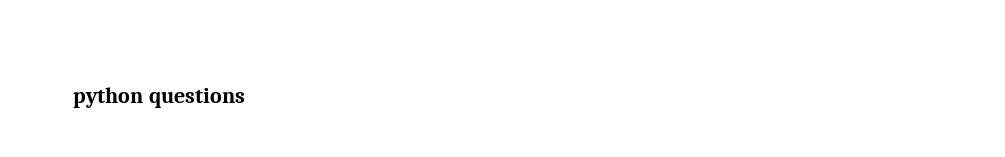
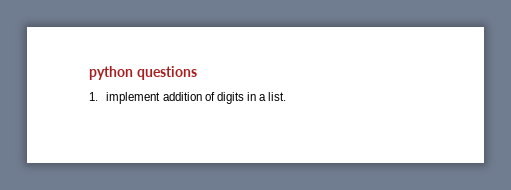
(245, 98) none -> [89,92,287,104] // 1. implement addition of digits in a list.

